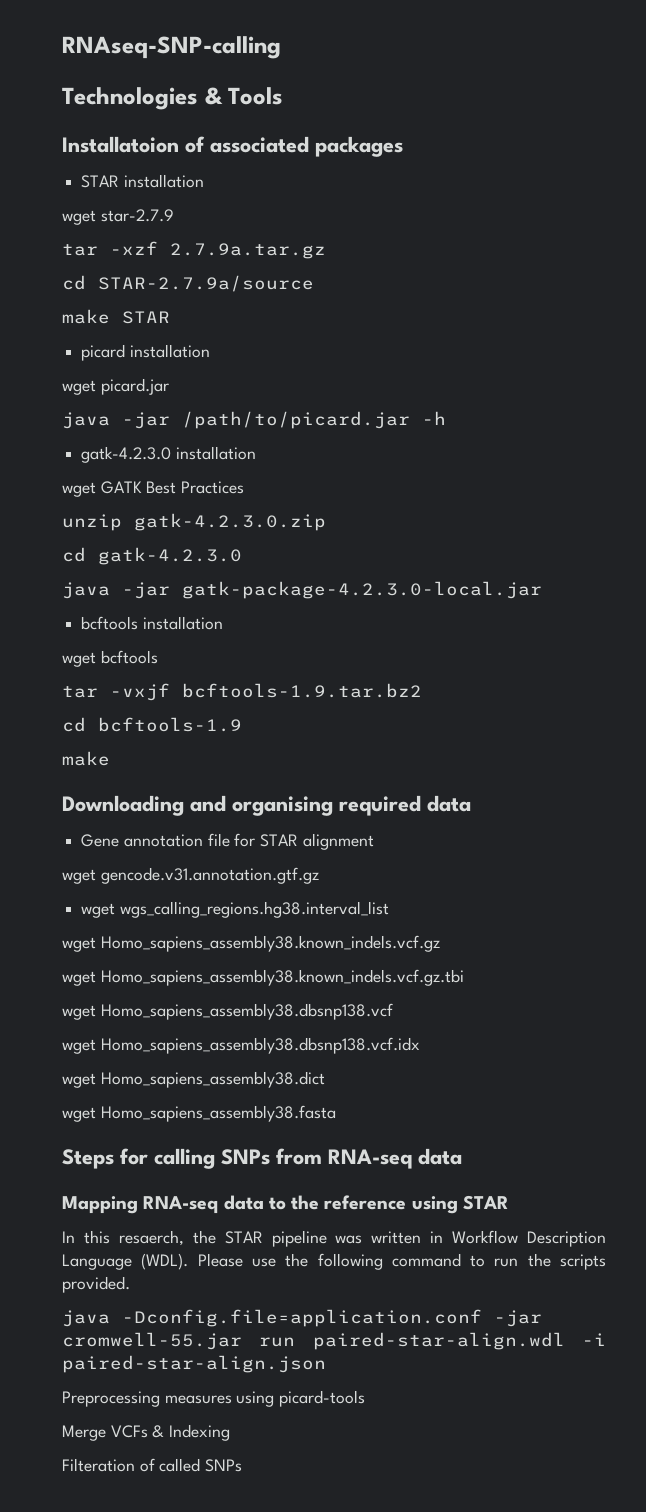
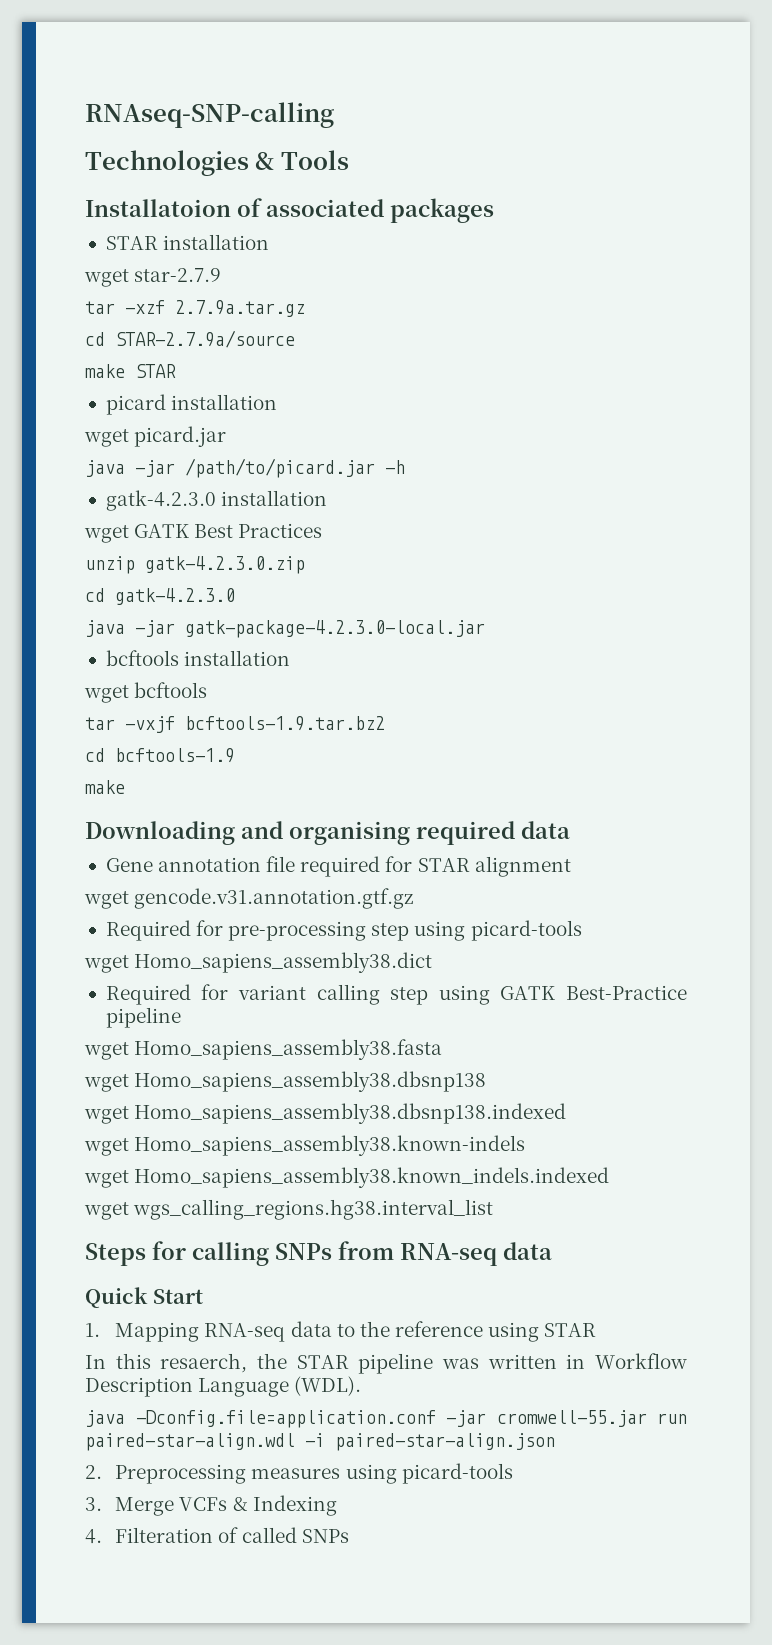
(230, 840) none -> [300,856,381,877] required
[81,901,389,918] [62,935,440,952] [62,969,464,986] [62,1003,393,1020] [62,1037,420,1054] [62,1071,325,1088] [62,1105,336,1122] wget wgs_calling_regions.hg38.interval_list // wget Homo_sapiens_assembly38.known_indels.vcf.gz // wget Homo_sapiens_assembly38.known_indels.vcf.gz.tbi // wget Homo_sapiens_assembly38.dbsnp138.vcf // wget Homo_sapiens_assembly38.dbsnp138.vcf.idx // wget Homo_sapiens_assembly38.dict // wget Homo_sapiens_assembly38.fasta -> [105,920,582,941] [84,952,433,973] [105,984,687,1005] [105,1007,181,1028] [84,1039,443,1060] [84,1071,487,1092] [84,1103,567,1124] [84,1135,526,1156] [84,1167,610,1188] [84,1199,494,1220] Required for pre-processing step using picard-tools // wget Homo_sapiens_assembly38.dict // Required for variant calling step using GATK Best-Practice pipeline // wget Homo_sapiens_assembly38.fasta // wget Homo_sapiens_assembly38.dbsnp138 // wget Homo_sapiens_assembly38.dbsnp138.indexed // wget Homo_sapiens_assembly38.known-indels // wget Homo_sapiens_assembly38.known_indels.indexed // wget wgs_calling_regions.hg38.interval_list
(462, 1156) none -> [85,1287,203,1308] [85,1323,100,1337] Quick Start // 1.
[197,1253,606,1270] [62,1276,130,1293] Please use the following command to run the scripts provided. -> (362, 1386) none
(326, 1364) none -> [85,1465,102,1479] 2.
(366, 1398) none -> [85,1497,102,1511] 3.
(231, 1432) none -> [85,1529,102,1544] 4.

